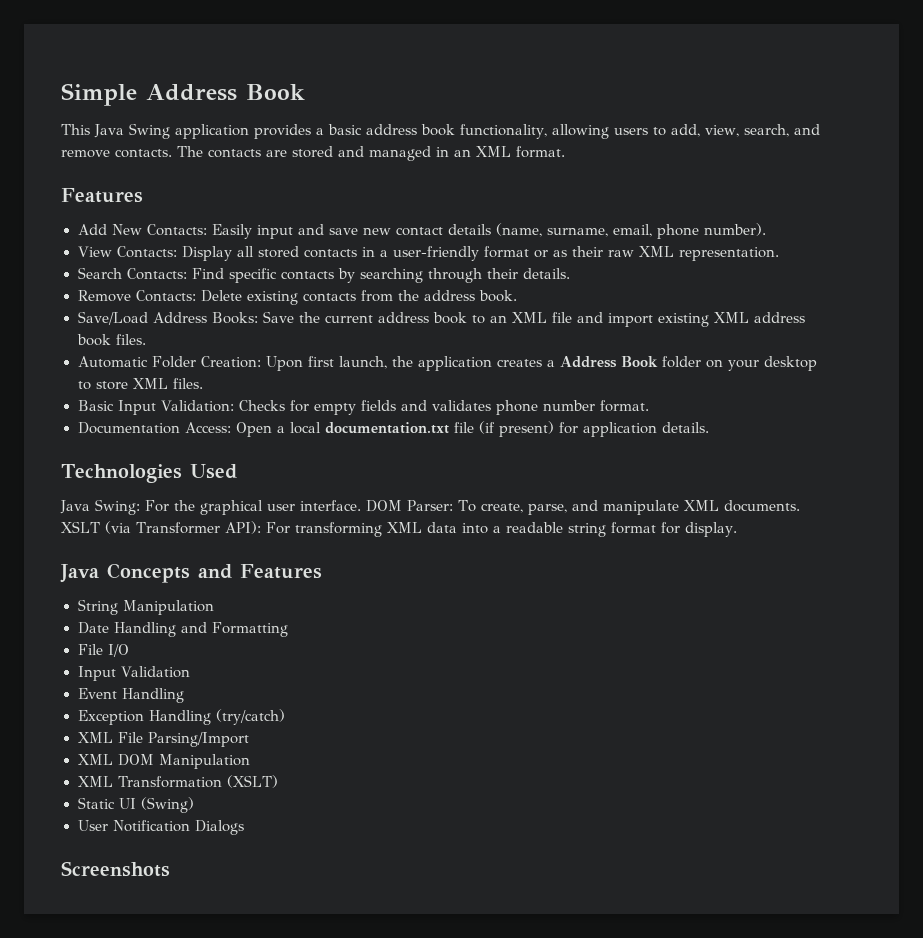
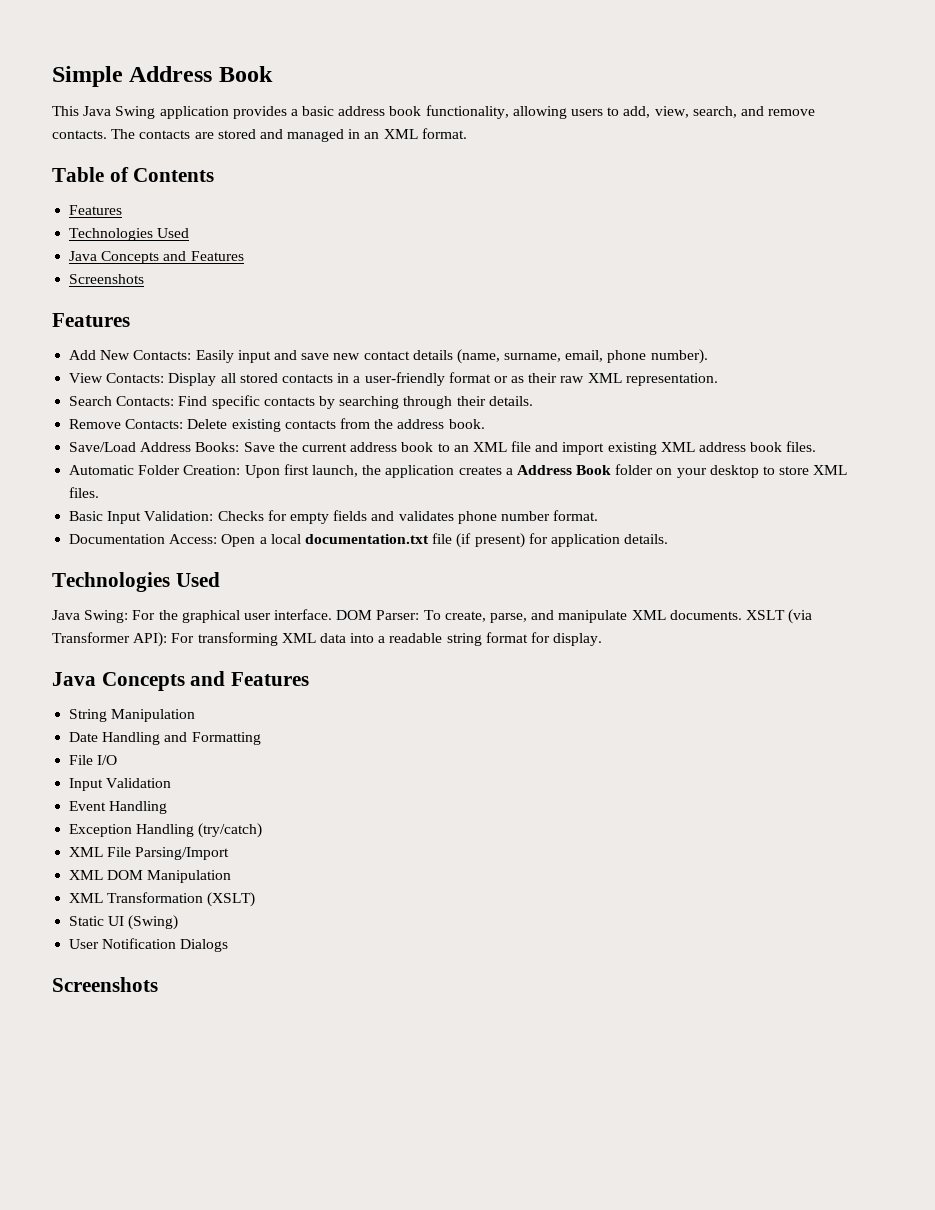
(565, 152) none -> [52,167,215,182] [69,205,123,215] [69,228,190,241] [69,251,244,264] [69,274,145,284] // Table of Contents // Features // Technologies Used // Java Concepts and Features // Screenshots

